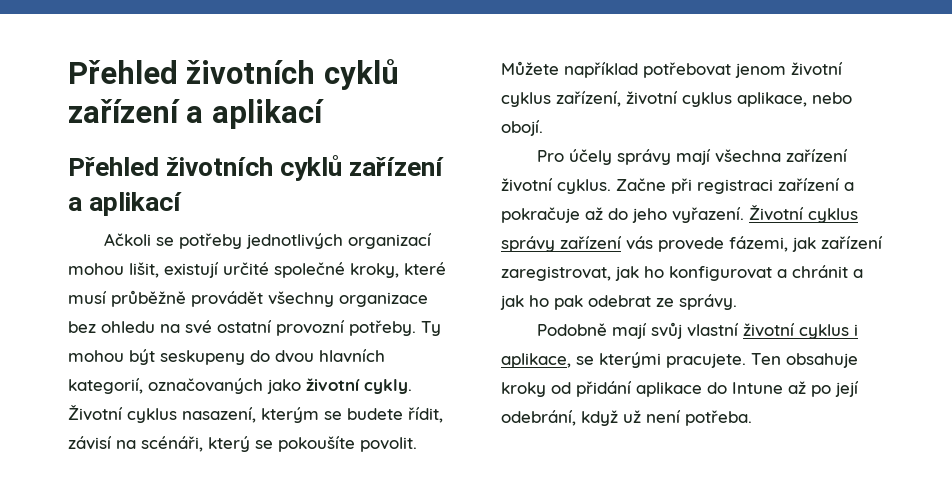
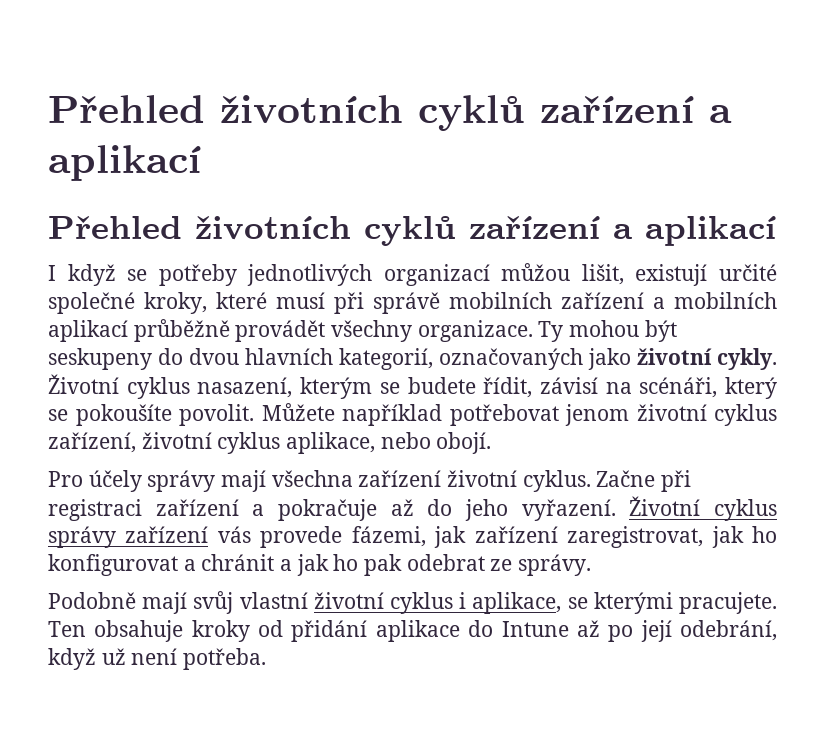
[104,233,152,246] Ačkoli -> [48,264,116,286] I když
[68,263,124,275] mohou -> [501,263,571,281] můžou
[111,290,428,307] [68,320,416,336] průběžně provádět všechny organizace bez ohledu na své ostatní provozní potřeby. -> [334,292,777,314] [48,319,533,342] při správě mobilních zařízení a mobilních aplikací průběžně provádět všechny organizace.

